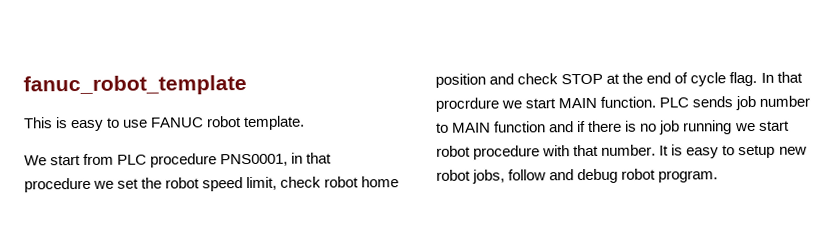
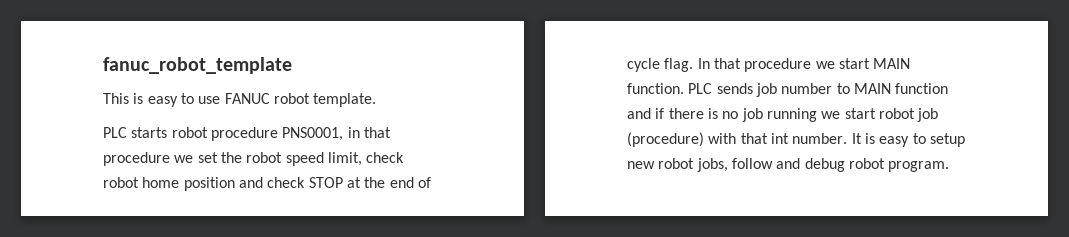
[24,153,148,166] We start from PLC -> [103,127,208,138] PLC starts robot
[435,97,499,112] procrdure -> [744,58,812,72] procedure
[473,145,541,160] procedure -> [917,108,939,122] [627,132,704,147] job (procedure)
(600, 150) none -> [770,133,789,144] int

